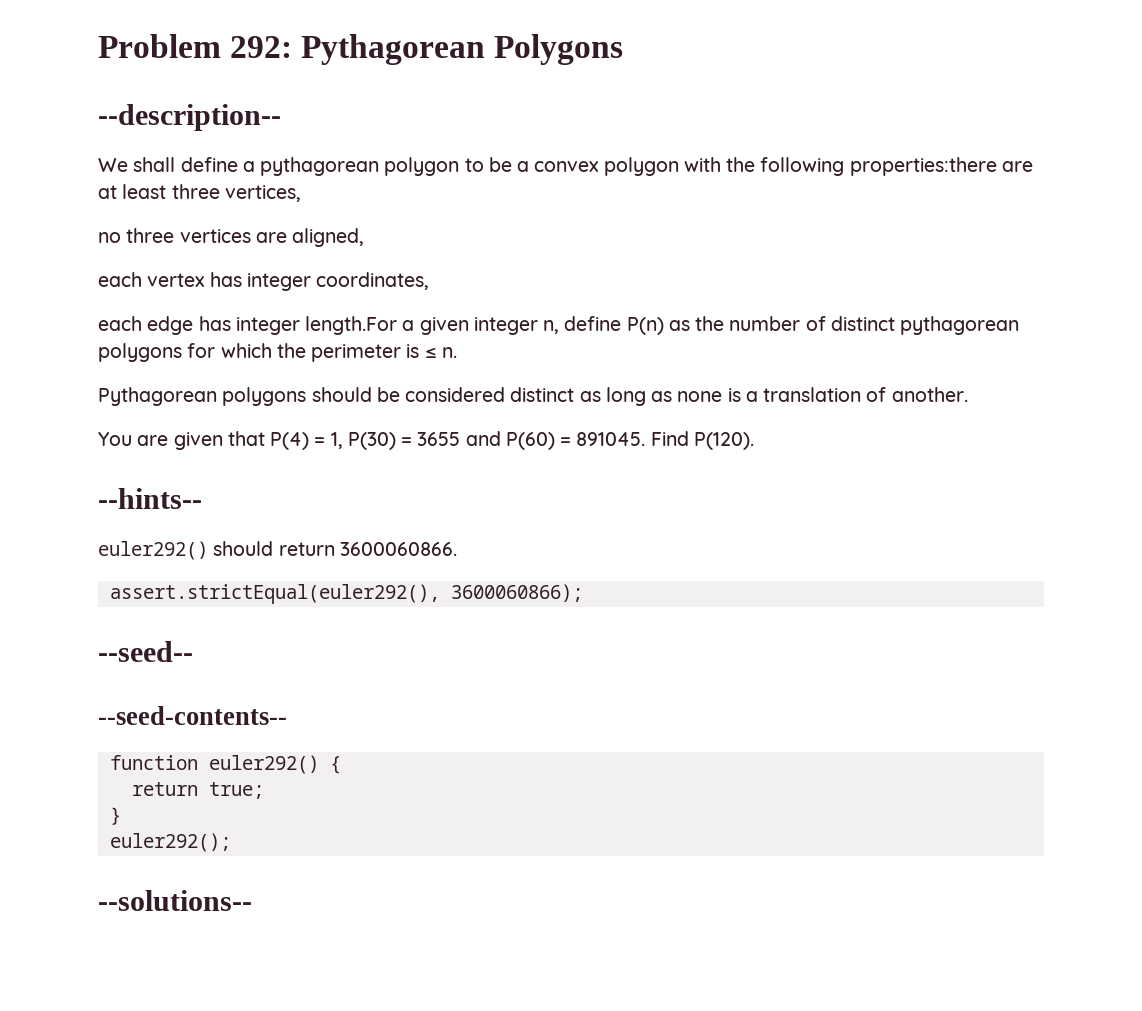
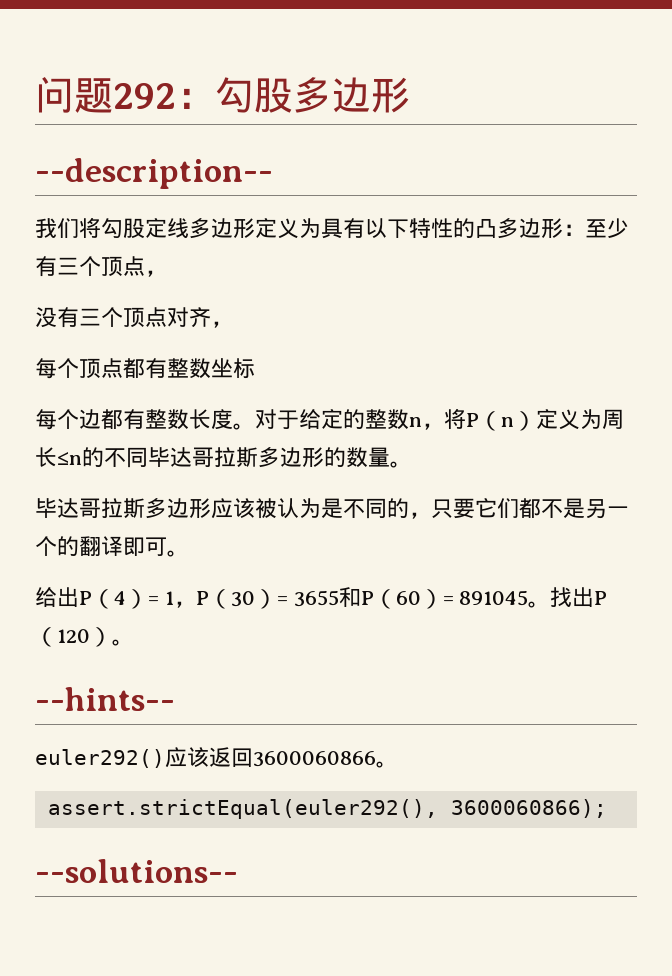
[98,34,624,65] [98,104,281,131] [98,157,1033,176] [98,184,301,202] [98,228,365,247] [98,272,430,291] [98,316,1020,335] [98,343,457,362] [98,387,968,406] [98,431,754,450] Problem 292: Pythagorean Polygons // --description-- // We shall define a pythagorean polygon to be a convex polygon with the following properties:there are at least three vertices, // no three vertices are aligned, // each vertex has integer coordinates, // each edge has integer length.For a given integer n, define P(n) as the number of distinct pythagorean polygons for which the perimeter is ≤ n. // Pythagorean polygons should be considered distinct as long as none is a translation of another. // You are given that P(4) = 1, P(30) = 3655 and P(60) = 891045. Find P(120). -> [35,77,410,113] [35,158,273,189] [35,217,629,239] [35,256,167,277] [35,307,233,328] [35,358,255,379] [35,408,624,431] [35,447,412,468] [35,498,629,519] [35,536,189,557] [35,587,608,609] [35,627,134,647] 问题292：勾股多边形 // --description-- // 我们将勾股定线多边形定义为具有以下特性的凸多边形：至少有三个顶点， // 没有三个顶点对齐， // 每个顶点都有整数坐标 // 每个边都有整数长度。对于给定的整数n，将P（n）定义为周长≤n的不同毕达哥拉斯多边形的数量。 // 毕达哥拉斯多边形应该被认为是不同的，只要它们都不是另一个的翻译即可。 // 给出P（4）= 1，P（30）= 3655和P（60）= 891045。找出P（120）。
[213,541,457,556] should return 3600060866. -> [165,747,398,768] 应该返回3600060866。
[98,641,193,662] [98,706,287,725] [109,755,341,774] [131,782,264,799] [109,807,121,825] [109,833,231,852] // --seed-- // --seed-contents-- // function euler292() { // return true; // } // euler292(); -> (607, 808) none

